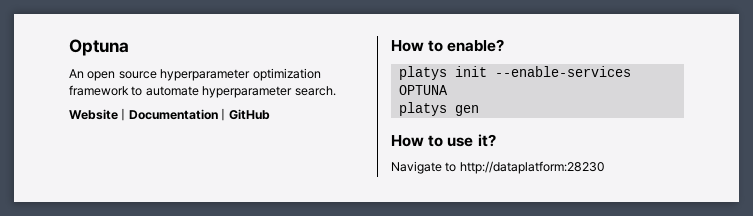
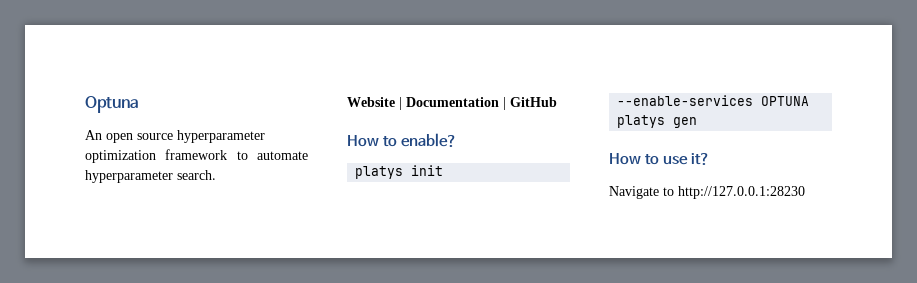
[459,161,604,174] http://dataplatform:28230 -> [678,186,805,199] http://127.0.0.1:28230

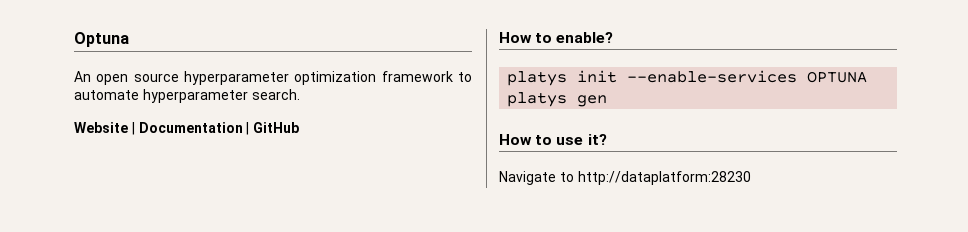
[678,186,805,199] http://127.0.0.1:28230 -> [577,171,751,185] http://dataplatform:28230

